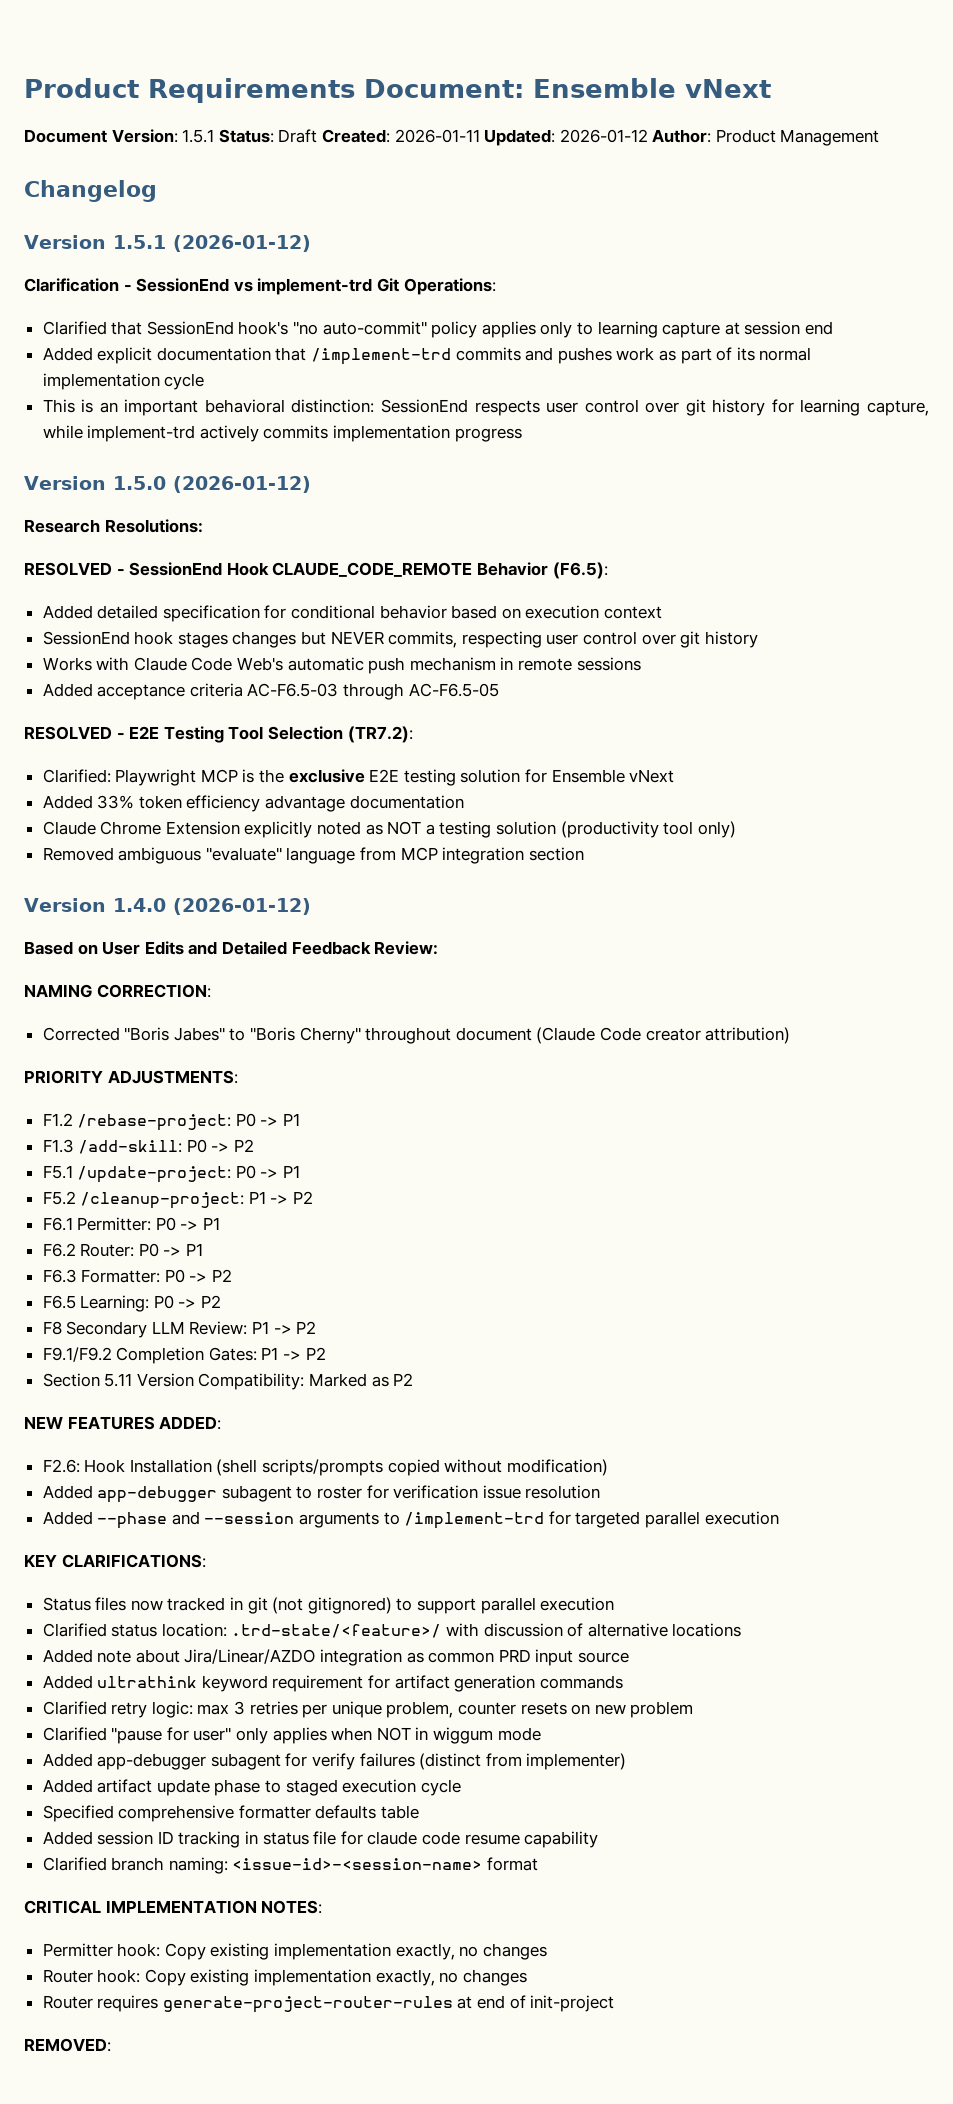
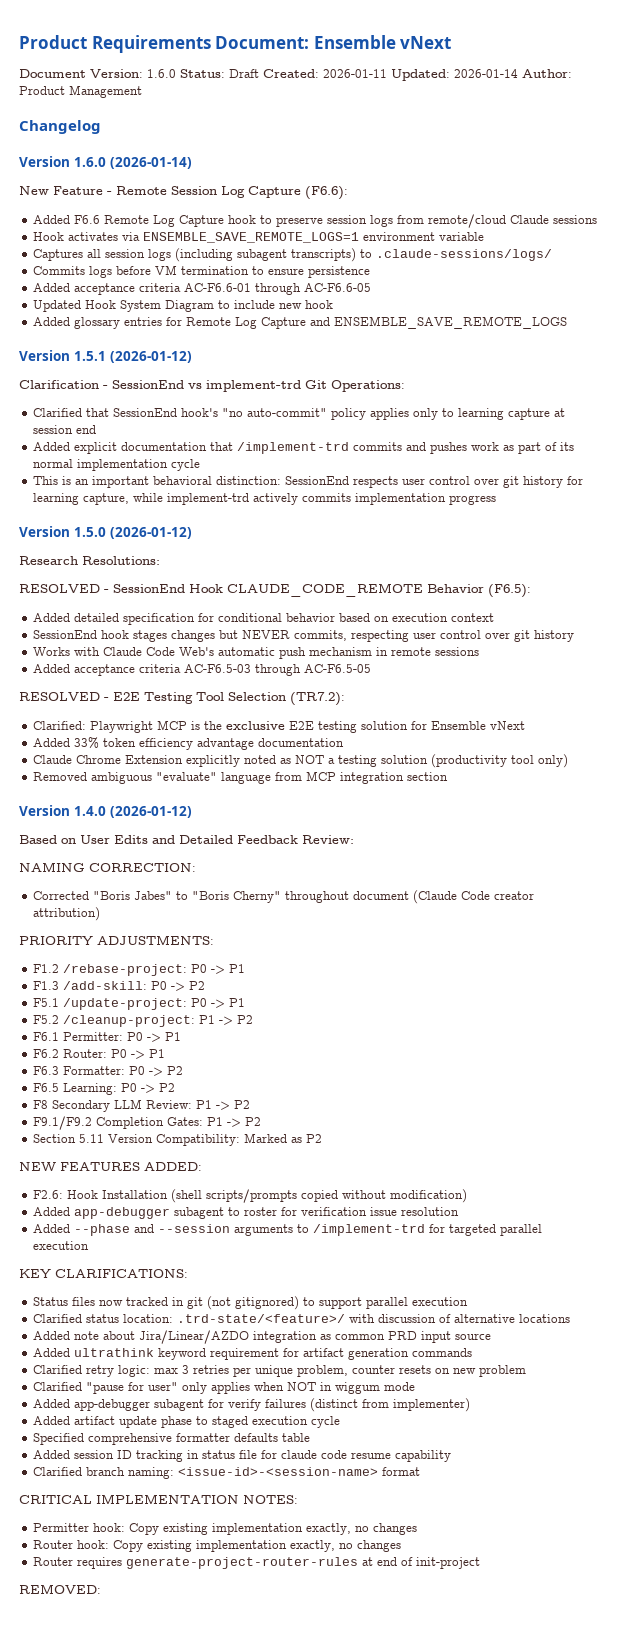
[182,129,215,143] 1.5.1 -> [147,69,176,78] 1.6.0
[559,129,648,143] 2026-01-12 -> [454,69,518,78] 2026-01-14
(157, 191) none -> [19,156,192,169] [19,186,348,200] [32,214,597,228] [32,232,484,243] [32,248,552,262] [32,265,370,278] [32,283,371,295] [32,300,333,312] [32,316,567,329] // Version 1.6.0 (2026-01-14) // New Feature - Remote Session Log Capture (F6.6): // Added F6.6 Remote Log Capture hook to preserve session logs from remote/cloud Claude sessions // Hook activates via ENSEMBLE_SAVE_REMOTE_LOGS=1 environment variable // Captures all session logs (including subagent transcripts) to .claude-sessions/logs/ // Commits logs before VM termination to ensure persistence // Added acceptance criteria AC-F6.6-01 through AC-F6.6-05 // Updated Hook System Diagram to include new hook // Added glossary entries for Remote Log Capture and ENSEMBLE_SAVE_REMOTE_LOGS

